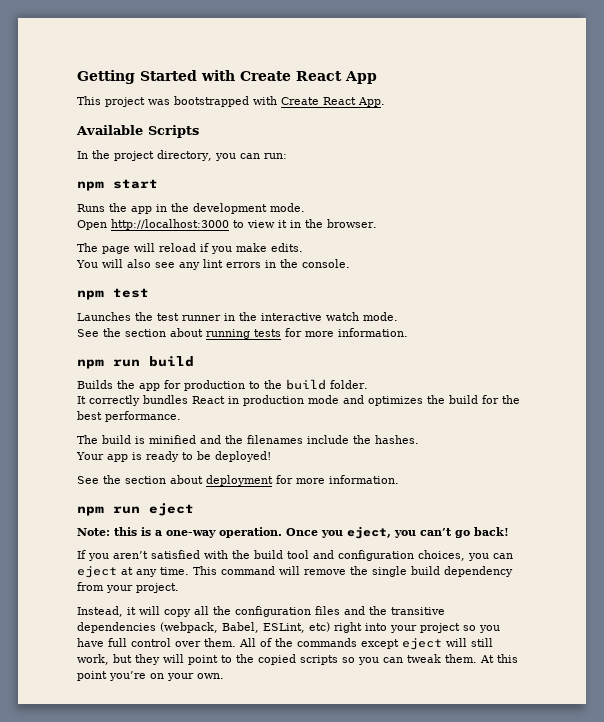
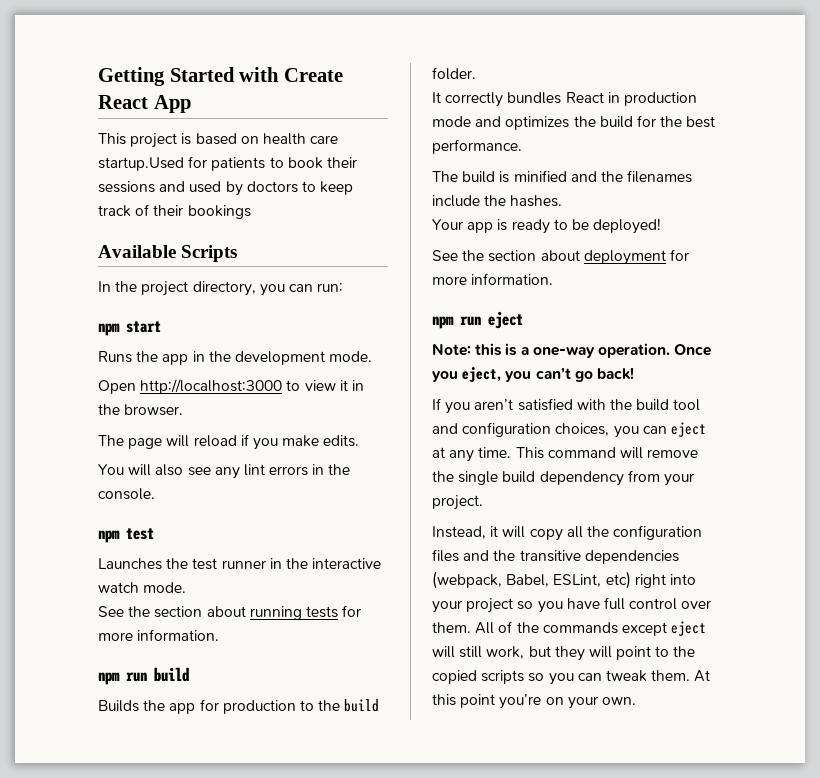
[148,96,385,107] was bootstrapped with Create React App. -> [181,133,339,145] [98,156,357,171] [98,181,354,196] [98,204,251,219] is based on health care startup.Used for patients to book their sessions and used by doctors to keep track of their bookings

